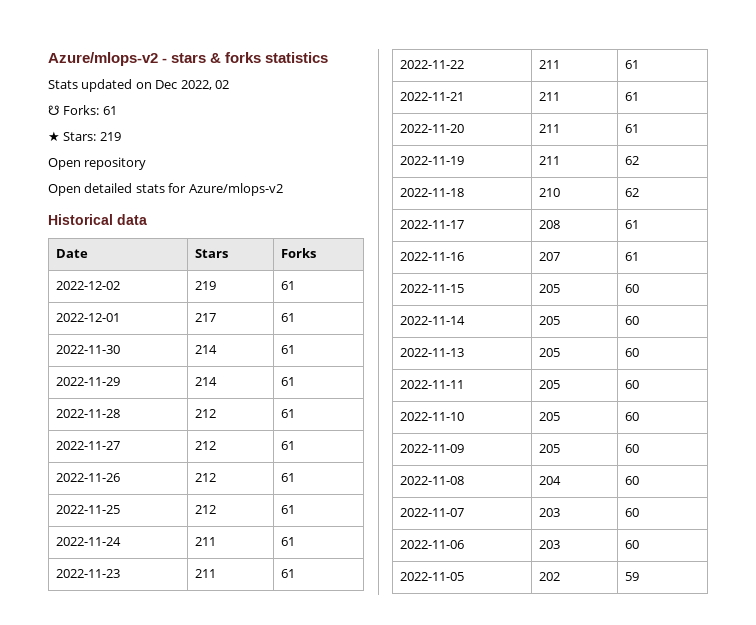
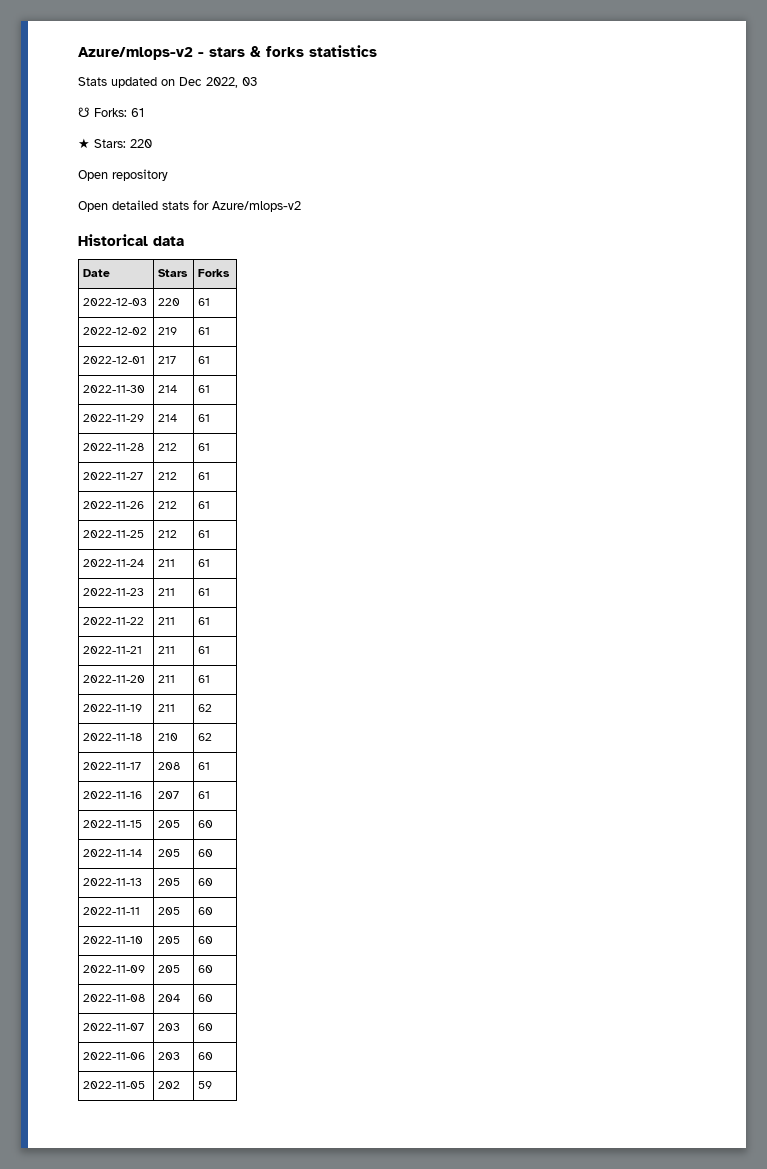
[214,80,229,89] 02 -> [242,77,257,86] 03
[99,132,121,141] 219 -> [130,139,152,148] 220
(316, 253) none -> [83,298,148,306] [158,298,181,306] [198,298,211,306] // 2022-12-03 | 220 | 61

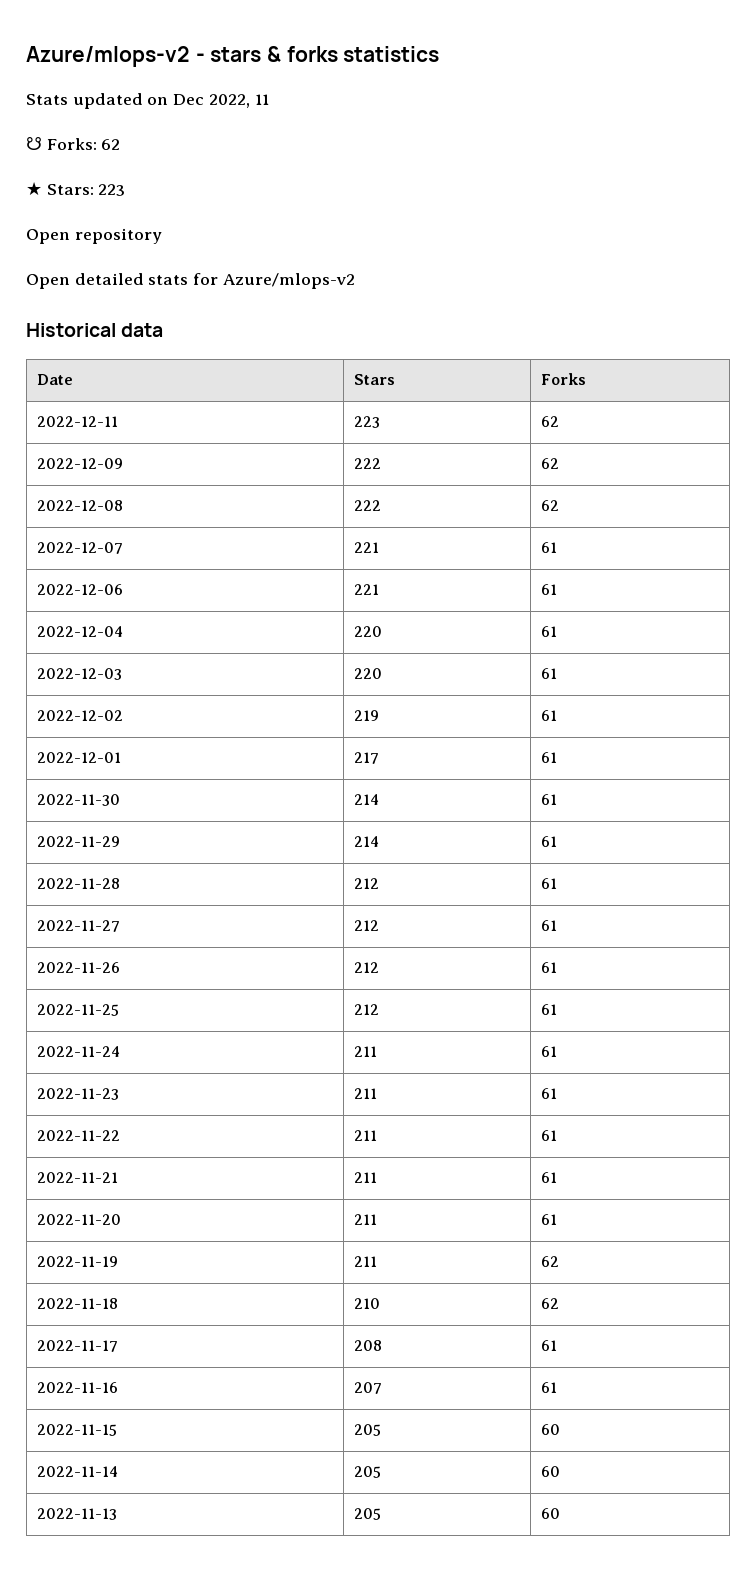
[242,77,257,86] 03 -> [254,94,269,105] 11
[131,108,144,117] 61 -> [101,139,121,150] 62
[130,139,152,148] 220 -> [98,184,126,196] 223
(231, 273) none -> [37,416,119,427] [354,416,381,428] [541,416,560,427] [37,458,124,469] [354,458,382,469] [541,458,560,469] [37,500,124,511] [354,500,382,511] [541,500,560,511] [37,542,124,554] [354,542,380,553] [541,542,558,553] [37,584,124,595] [354,584,380,595] [541,584,558,595] [37,626,124,637] [354,626,383,637] [541,626,558,637] // 2022-12-11 | 223 | 62 // 2022-12-09 | 222 | 62 // 2022-12-08 | 222 | 62 // 2022-12-07 | 221 | 61 // 2022-12-06 | 221 | 61 // 2022-12-04 | 220 | 61
[83,907,141,915] [158,907,181,915] [198,907,214,915] [83,936,144,944] [158,936,181,944] [198,936,214,944] [83,965,146,973] [158,965,181,973] [198,965,214,973] [83,994,146,1002] [158,994,181,1002] [198,994,214,1002] [83,1023,145,1031] [158,1023,181,1031] [198,1023,214,1031] [83,1052,146,1060] [158,1052,181,1060] [198,1052,214,1060] [83,1081,146,1089] [158,1081,181,1089] [198,1081,213,1089] // 2022-11-11 | 205 | 60 // 2022-11-10 | 205 | 60 // 2022-11-09 | 205 | 60 // 2022-11-08 | 204 | 60 // 2022-11-07 | 203 | 60 // 2022-11-06 | 203 | 60 // 2022-11-05 | 202 | 59 -> (561, 1513) none

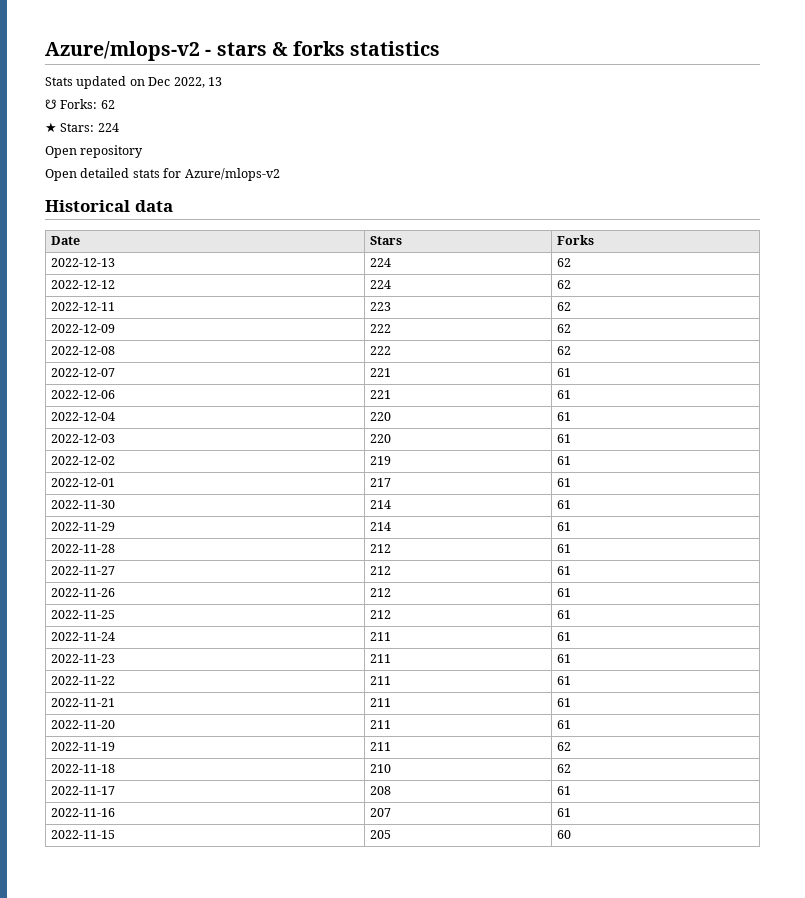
[254,94,269,105] 11 -> [207,77,222,86] 13
[98,184,126,196] 223 -> [97,123,119,132] 224
(587, 379) none -> [50,258,115,267] [369,258,391,267] [556,258,571,267] [50,280,115,289] [369,280,391,289] [556,280,571,289] // 2022-12-13 | 224 | 62 // 2022-12-12 | 224 | 62
[37,1466,119,1477] [354,1466,382,1478] [541,1466,561,1477] [37,1508,118,1520] [354,1508,382,1520] [541,1508,561,1519] // 2022-11-14 | 205 | 60 // 2022-11-13 | 205 | 60 -> (571, 834) none

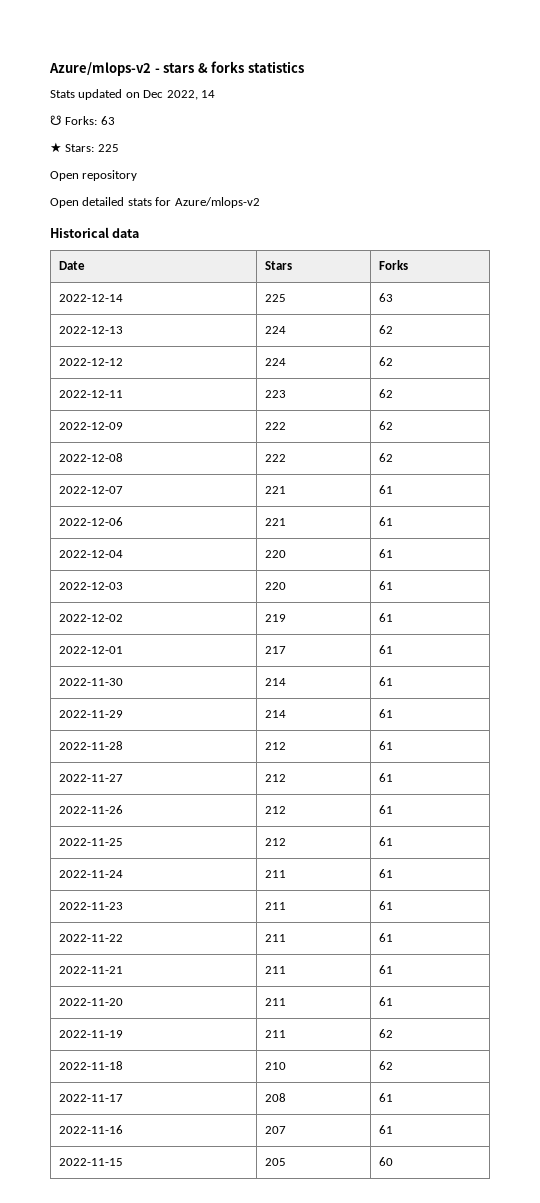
[207,77,222,86] 13 -> [200,90,215,98] 14
[100,100,115,109] 62 -> [100,116,115,125] 63
[97,123,119,132] 224 -> [97,144,119,152] 225
(594, 240) none -> [58,294,123,302] [264,294,286,302] [378,293,393,302] // 2022-12-14 | 225 | 63

